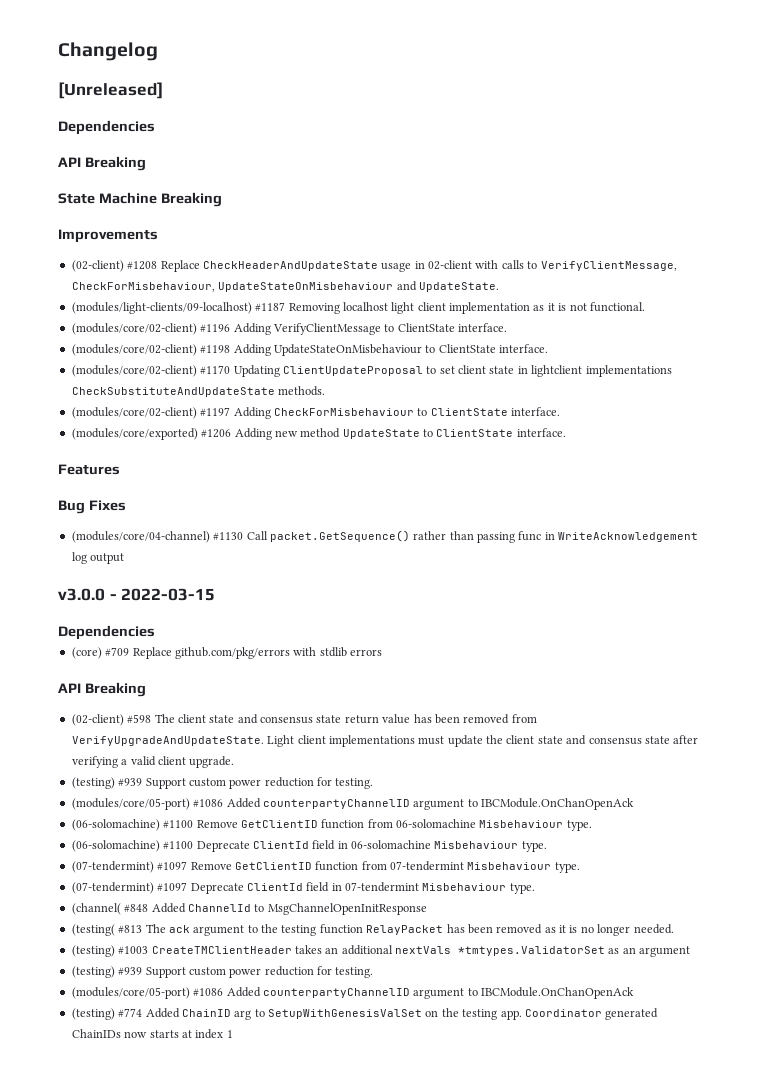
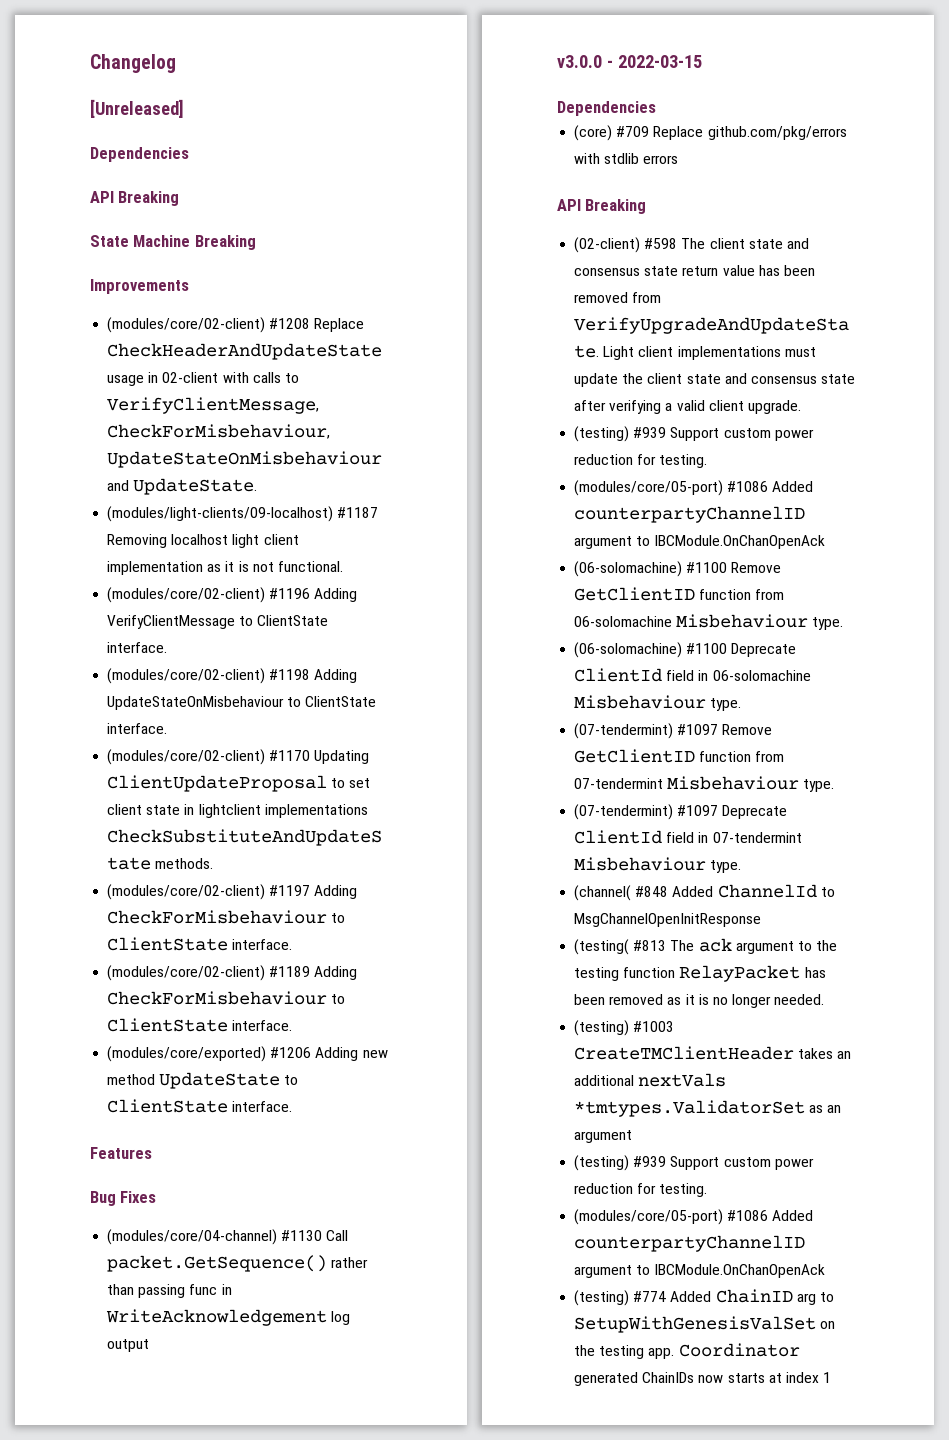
[71,260,124,272] (02-client) -> [107,317,266,333] (modules/core/02-client)
(560, 411) none -> [107,965,358,981] [107,991,346,1005] [107,1018,293,1032] // (modules/core/02-client) #1189 Adding CheckForMisbehaviour to ClientState interface.

